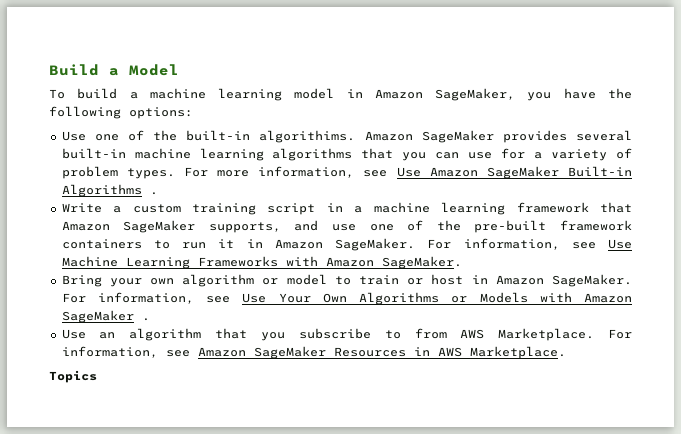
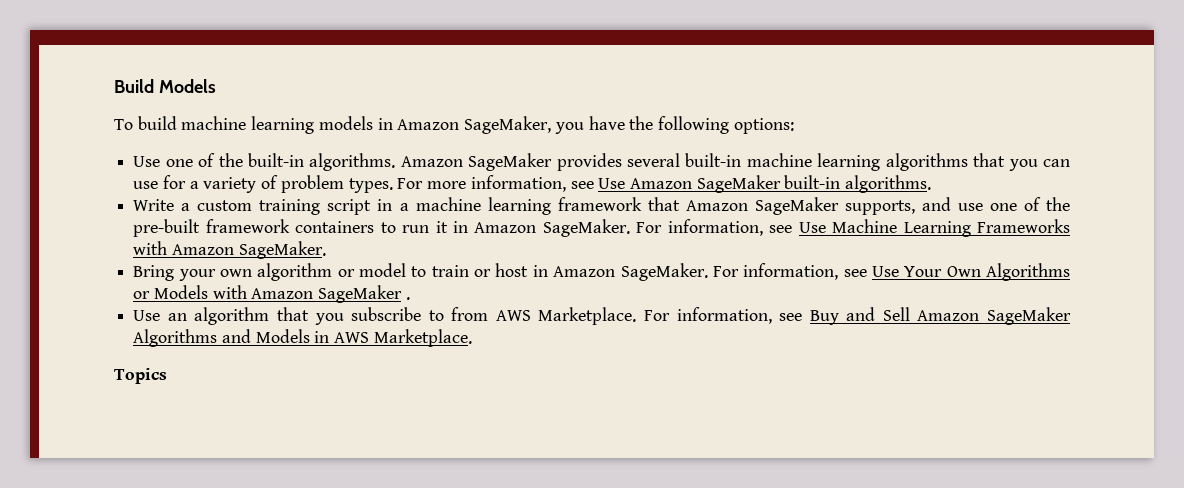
[109,64,179,76] a Model -> [158,79,216,93] Models
[129,88,335,101] a machine learning model -> [181,116,373,134] machine learning models
[259,130,356,143] algorithims. -> [309,153,396,171] algorithms.
[567,166,632,177] [61,184,158,197] Built-in Algorithms . -> [784,175,932,193] built-in algorithms.
[197,346,406,359] Amazon SageMaker Resources -> [809,307,1072,325] [133,329,310,347] Buy and Sell Amazon SageMaker Algorithms and Models

